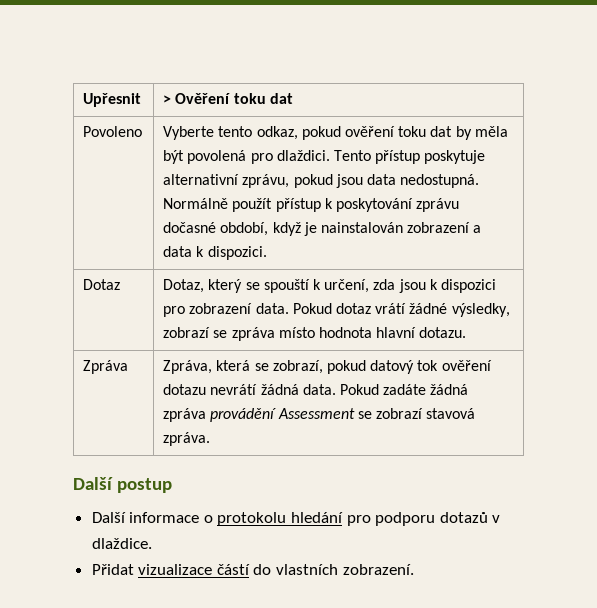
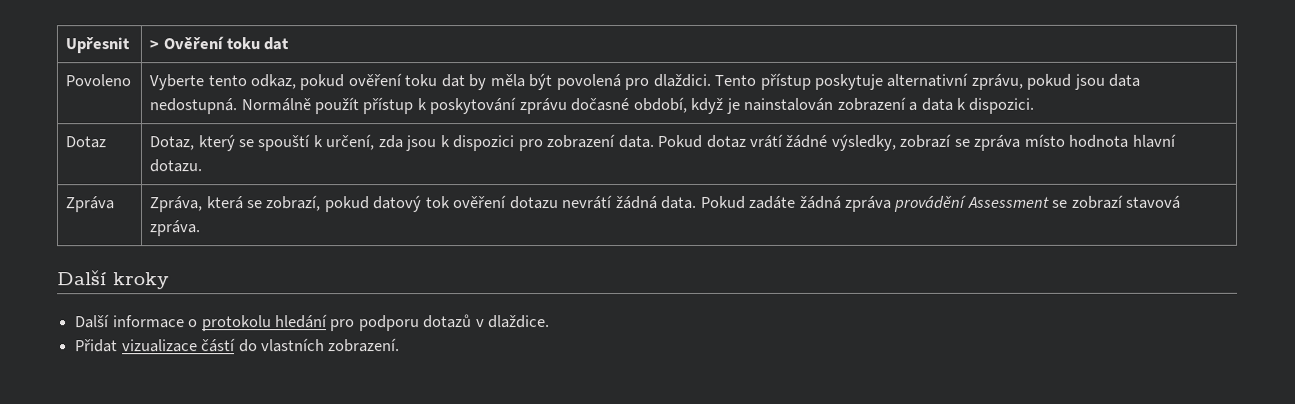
[116,478,172,493] postup -> [113,272,170,290] kroky

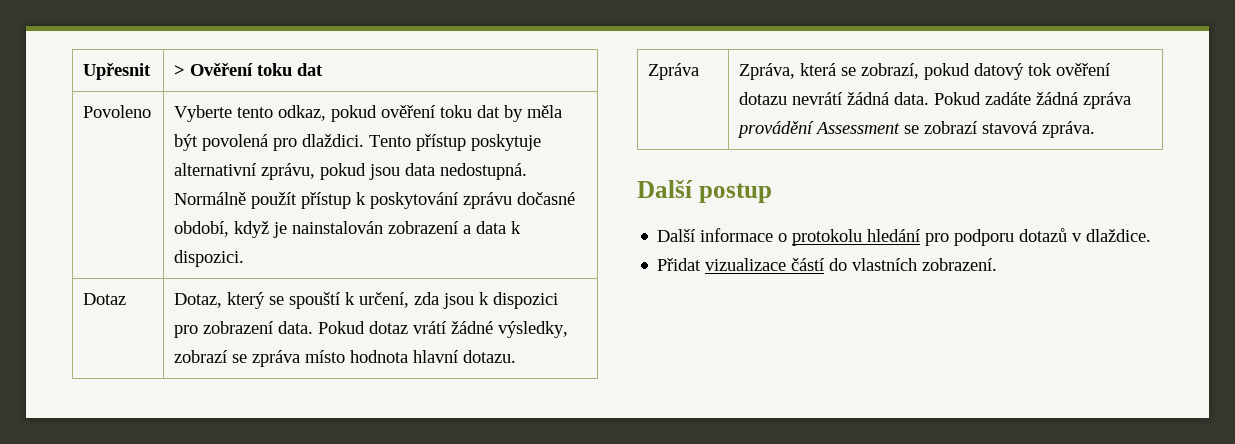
[113,272,170,290] kroky -> [698,183,772,203] postup

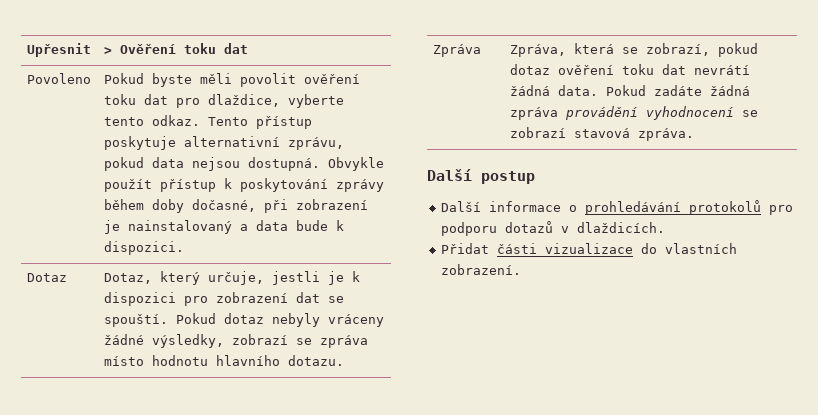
[174,105,563,122] [174,134,365,151] Vyberte tento odkaz, pokud ověření toku dat by měla být povolená pro dlaždici. -> [104,73,361,87] [104,94,345,108] [104,115,201,126] Pokud byste měli povolit ověření toku dat pro dlaždice, vyberte tento odkaz.
[369,163,528,180] [174,192,576,209] [174,221,459,238] jsou data nedostupná. Normálně použít přístup k poskytování zprávu dočasné období, když je nainstalován zobrazení -> [152,157,385,171] [104,178,385,192] [104,199,369,213] [104,220,233,234] data nejsou dostupná. Obvykle použít přístup k poskytování zprávy během doby dočasné, při zobrazení je nainstalovaný
(507, 227) none -> [296,220,329,231] bude
[269,292,559,309] [174,321,447,338] se spouští k určení, zda jsou k dispozici pro zobrazení data. Pokud dotaz vrátí -> [208,271,361,285] [104,292,345,306] [104,313,385,327] určuje, jestli je k dispozici pro zobrazení dat se spouští. Pokud dotaz nebyly vráceny
[350,350,459,363] hodnota hlavní -> [152,355,281,366] hodnotu hlavního
[974,63,1111,80] [739,92,788,105] datový tok ověření dotazu -> [510,64,687,75] dotaz ověření toku dat
[815,122,901,134] Assessment -> [646,106,735,120] vyhodnocení
[792,229,921,246] protokolu hledání -> [585,200,762,215] prohledávání protokolů
[1086,229,1152,242] dlaždice. -> [577,222,666,233] dlaždicích.
[705,258,825,271] vizualizace částí -> [497,243,634,254] části vizualizace

